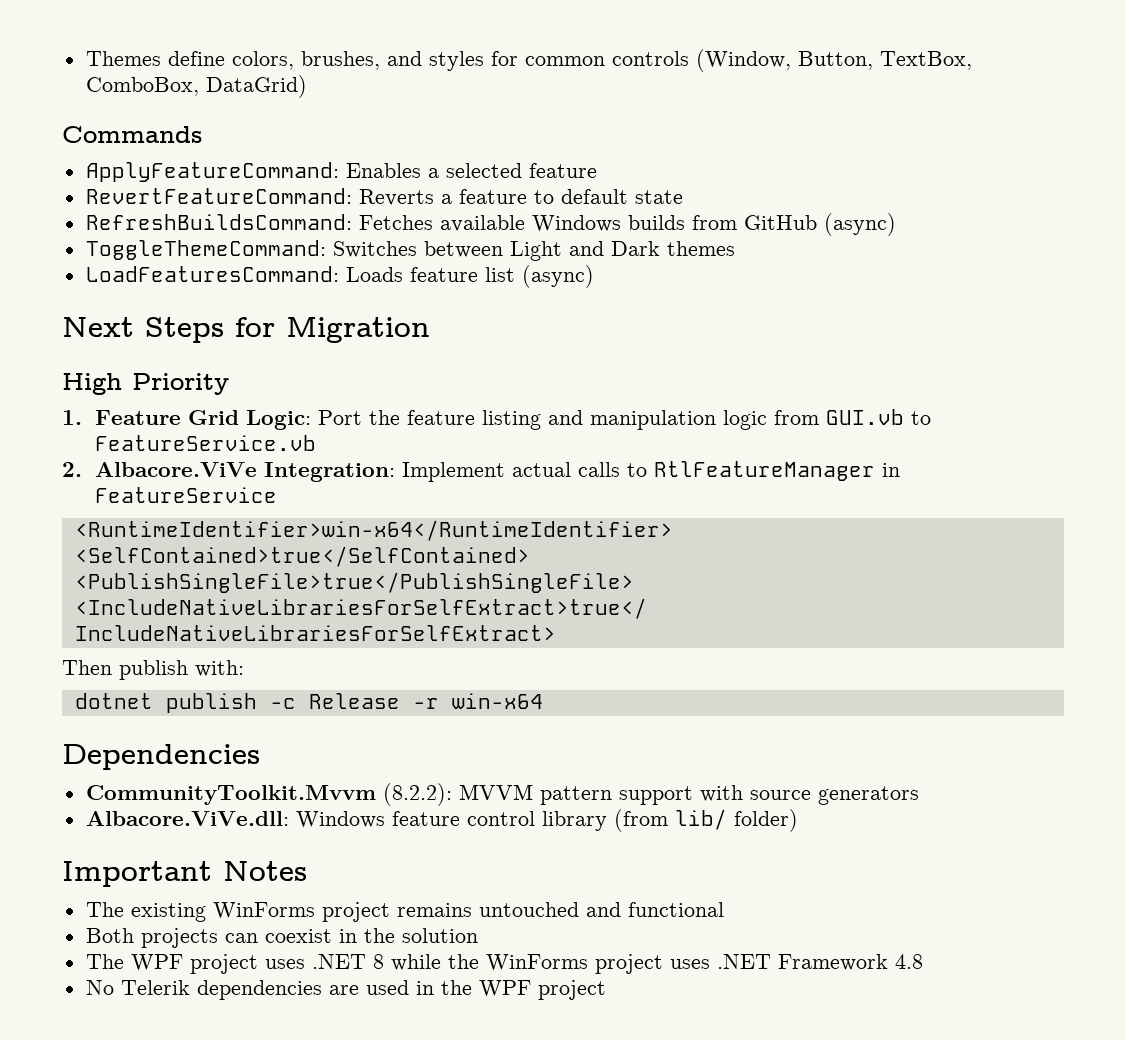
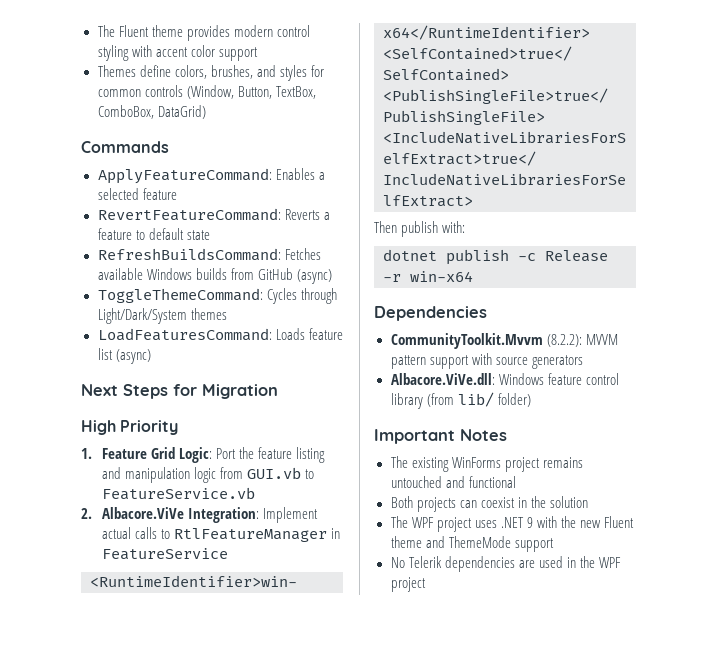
(85, 58) none -> [97,25,310,41] [97,45,258,61] The Fluent theme provides modern control styling with accent color support //
[332,241,660,261] Switches between Light and Dark -> [266,288,337,304] [97,308,187,324] Cycles through Light/Dark/System
[372,954,923,974] 8 while the WinForms project uses .NET Framework 4.8 -> [526,516,634,528] [390,536,554,552] 9 with the new Fluent theme and ThemeMode support

